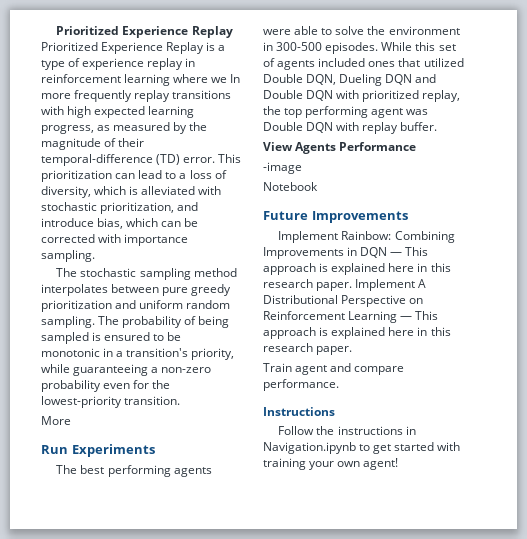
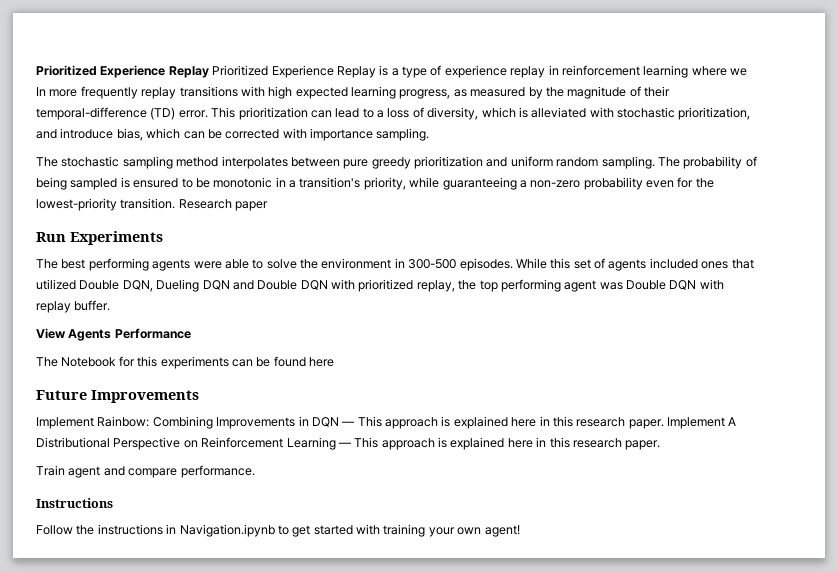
[41,416,71,425] // More -> [178,199,269,211] Research paper
[263,162,302,174] -image // -> [36,357,58,367] The
(318, 186) none -> [118,356,334,369] for this experiments can be found here

